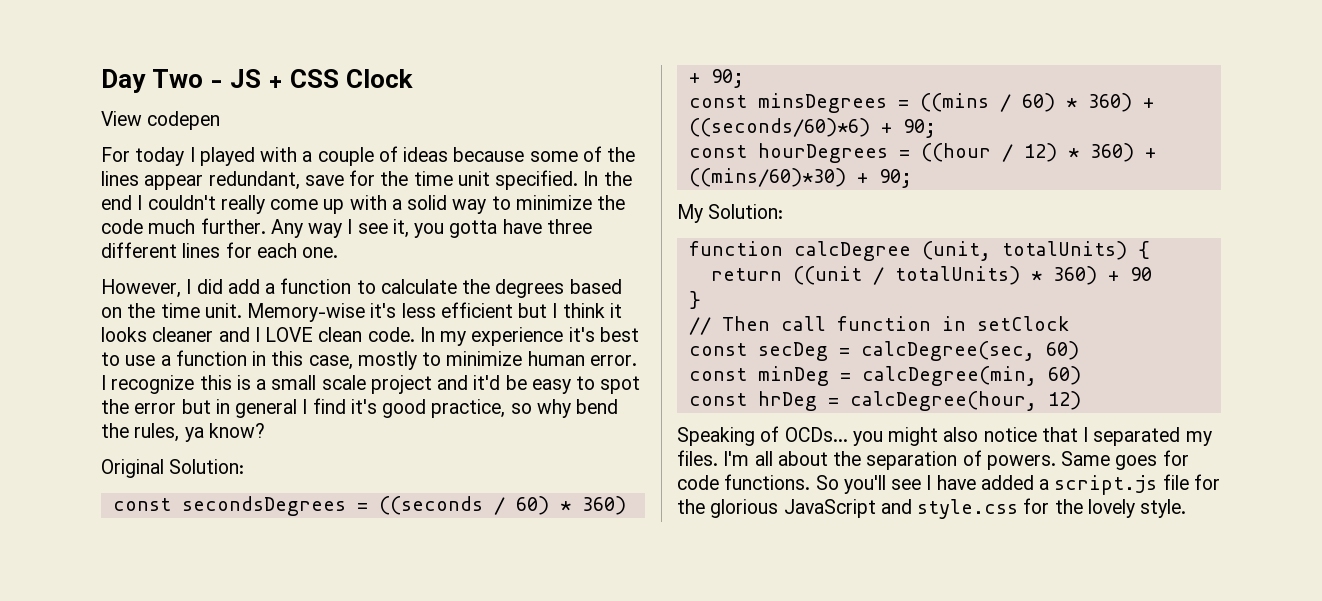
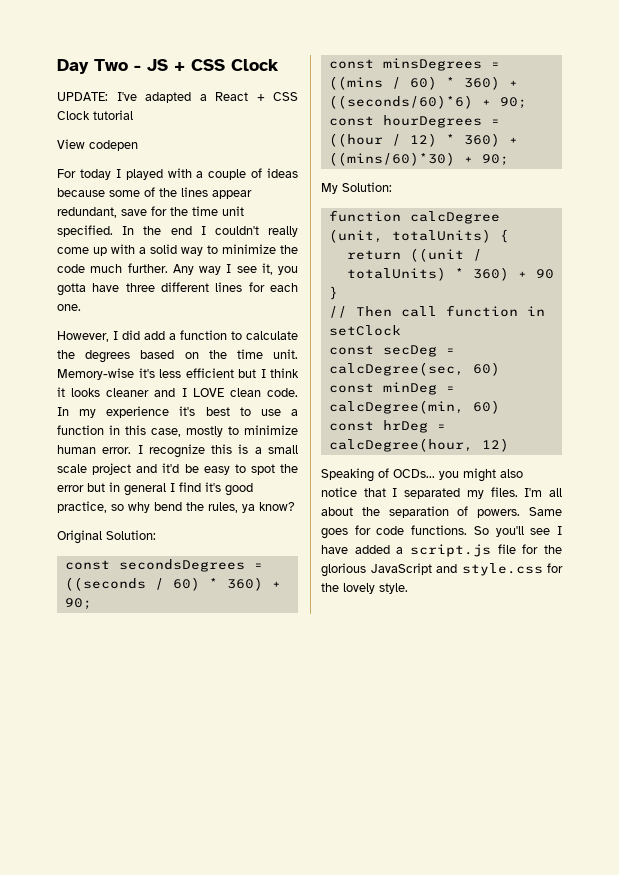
(414, 78) none -> [57,92,298,103] [57,110,133,120] // UPDATE: I've adapted a React + CSS Clock tutorial

